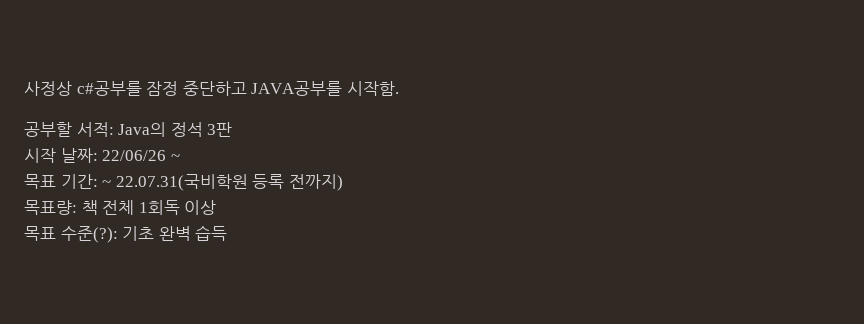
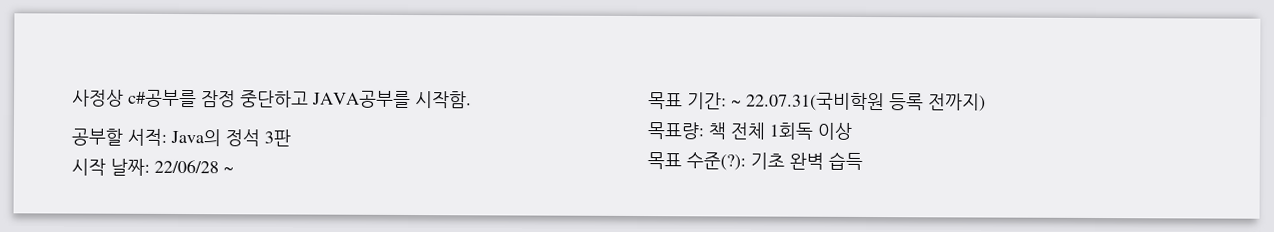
[102,150,167,161] 22/06/26 -> [154,159,219,174] 22/06/28

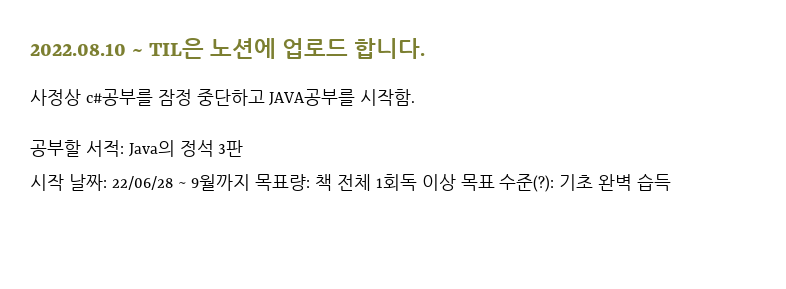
(72, 98) none -> [30,38,426,59] 2022.08.10 ~ TIL은 노션에 업로드 합니다. //
[648,92,986,112] // 목표 기간: ~ 22.07.31(국비학원 등록 전까지) // -> [191,174,251,191] 9월까지
(852, 131) // -> (456, 182) none

